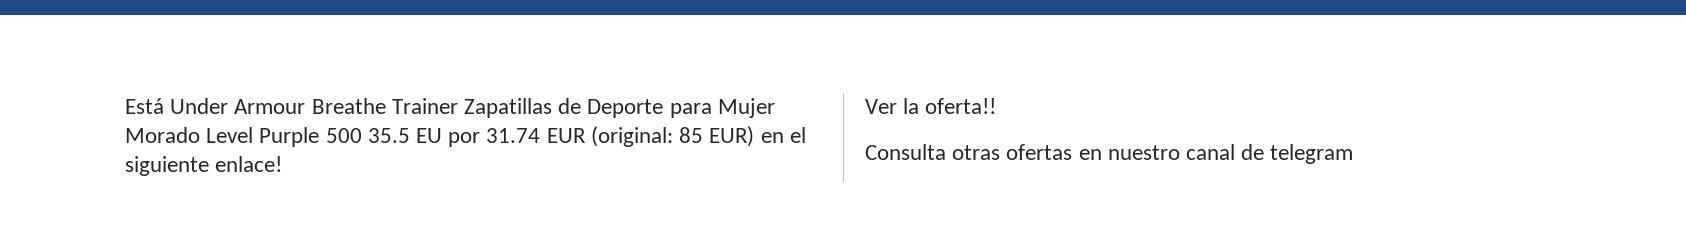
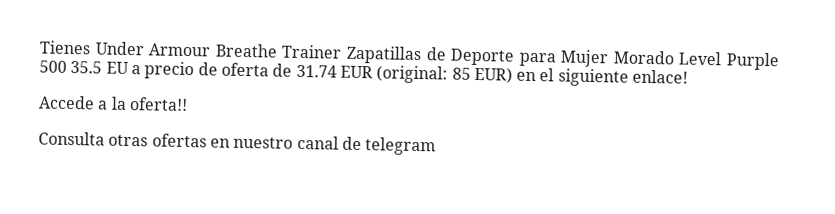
[125,98,164,114] Está -> [39,40,91,55] Tienes
[448,132,481,147] por -> [130,61,293,80] a precio de oferta de
[865,99,897,114] Ver -> [38,95,109,110] Accede a

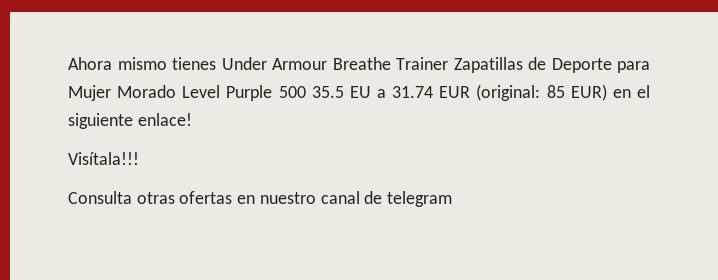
[39,40,91,55] Tienes -> [68,57,216,70] Ahora mismo tienes
[144,61,293,80] precio de oferta de -> (386, 93) none
[38,95,188,112] Accede a la oferta!! -> [68,152,139,165] Visítala!!!

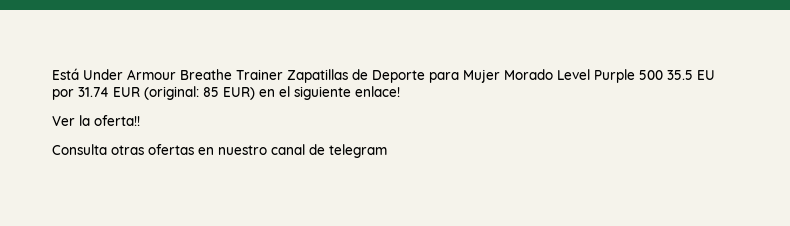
[68,57,216,70] Ahora mismo tienes -> [52,68,79,80] Está
[377,89,386,98] a -> [52,89,74,100] por
[68,152,139,165] Visítala!!! -> [52,115,140,126] Ver la oferta!!

